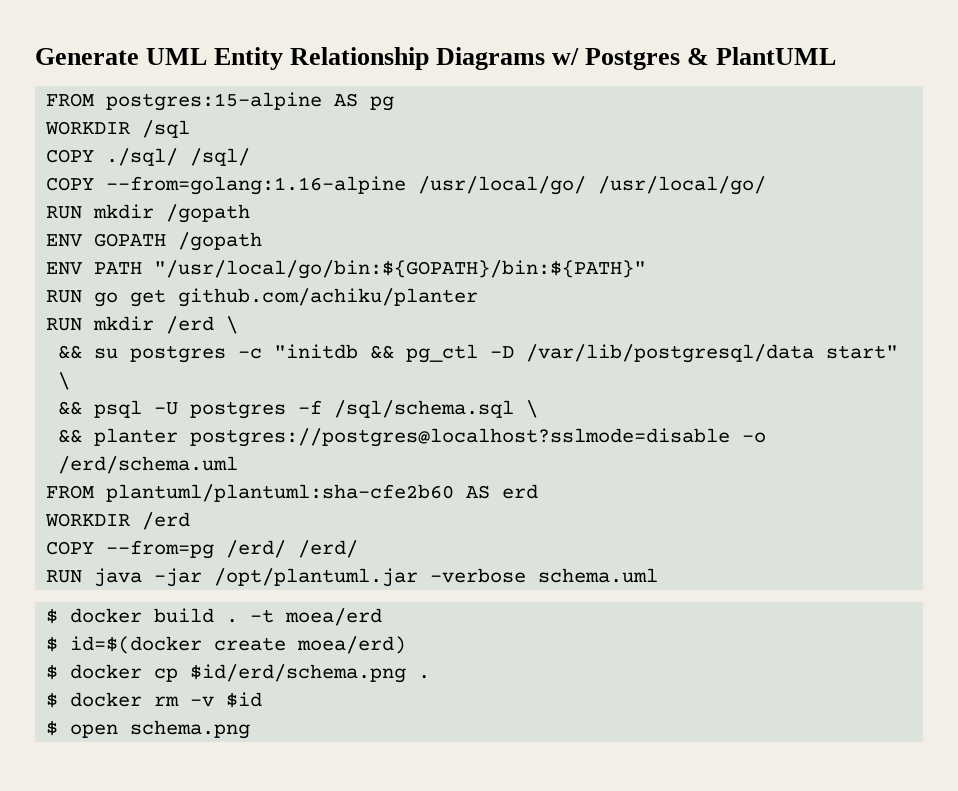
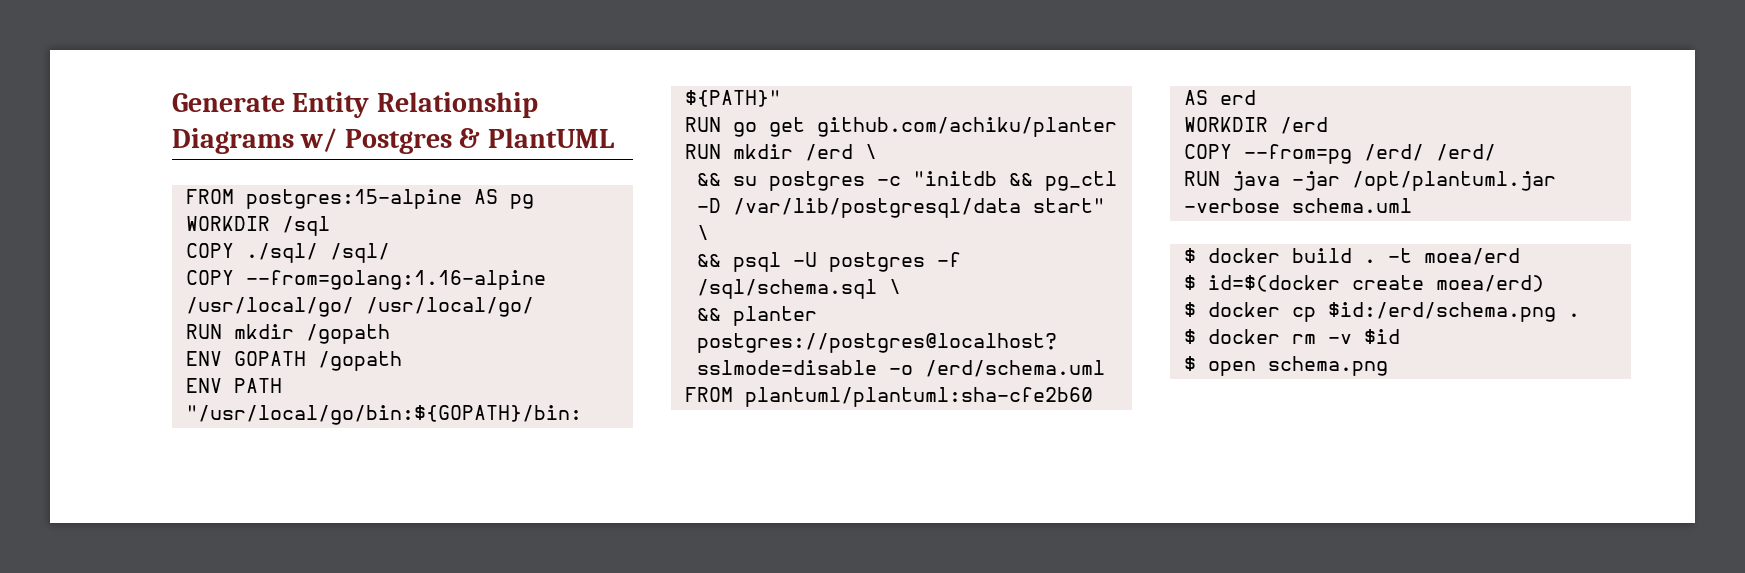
[146,48,208,65] UML -> (285, 102) none
[190,664,407,683] $id/erd/schema.png -> [1327,302,1556,322] $id:/erd/schema.png

